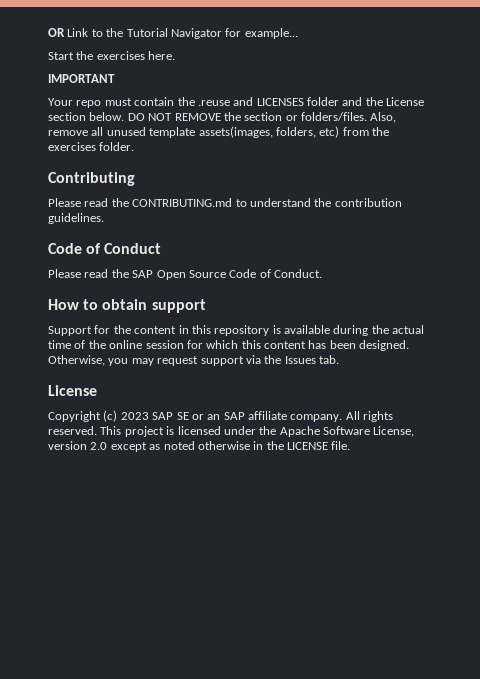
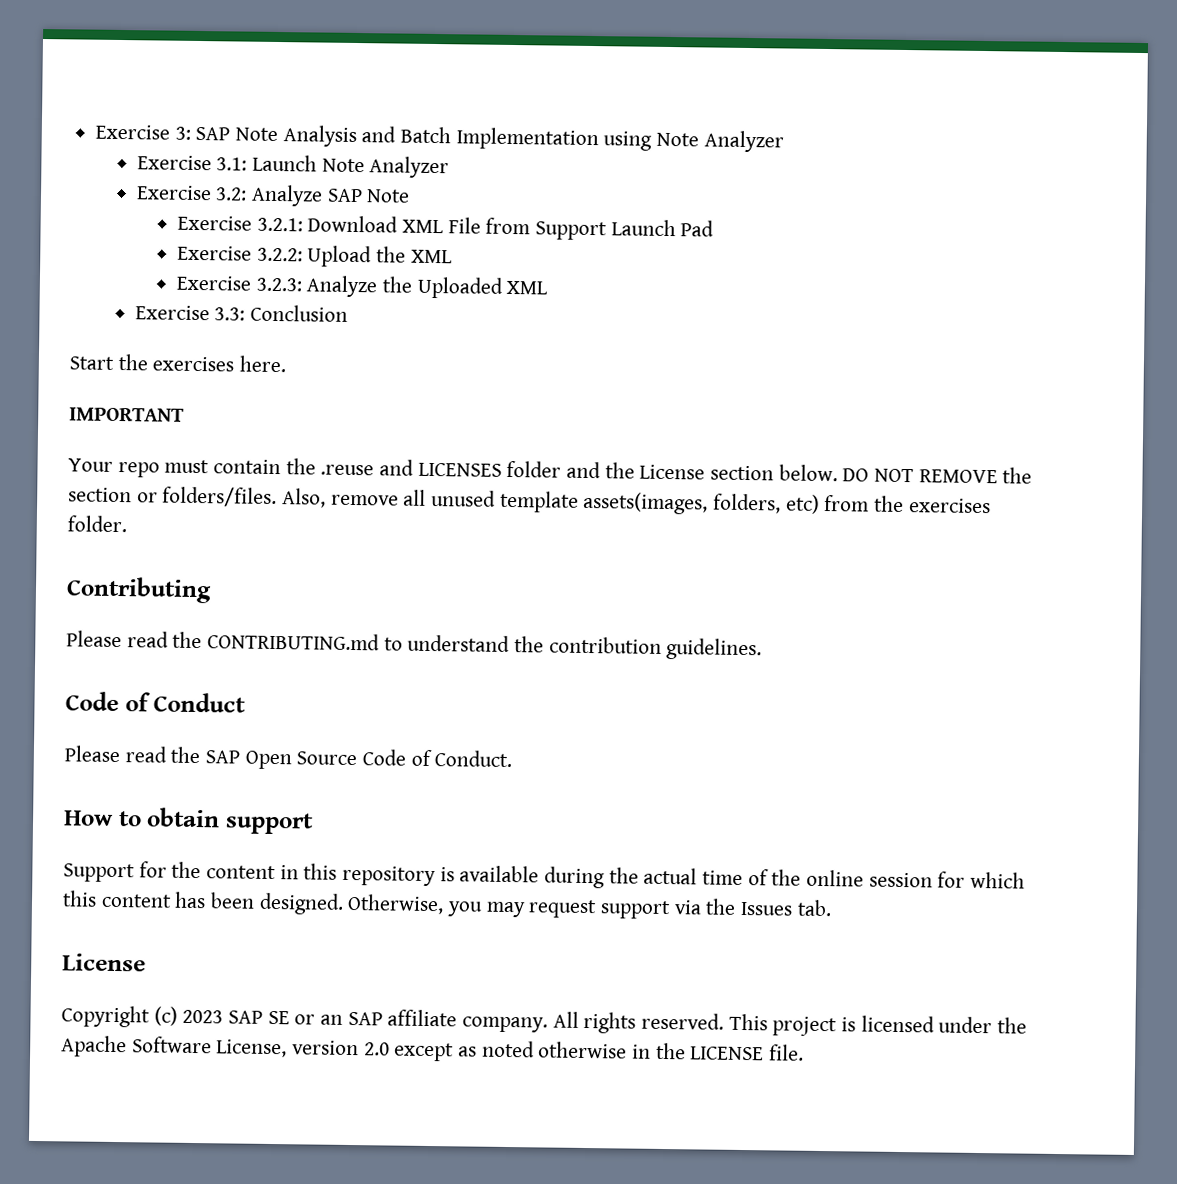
[48,28,298,39] OR Link to the Tutorial Navigator for example... -> [95,124,784,153] [136,154,450,179] [135,184,411,207] [176,215,715,241] [176,245,452,268] [175,275,548,299] [134,304,348,322] Exercise 3: SAP Note Analysis and Batch Implementation using Note Analyzer // Exercise 3.1: Launch Note Analyzer // Exercise 3.2: Analyze SAP Note // Exercise 3.2.1: Download XML File from Support Launch Pad // Exercise 3.2.2: Upload the XML // Exercise 3.2.3: Analyze the Uploaded XML // Exercise 3.3: Conclusion

